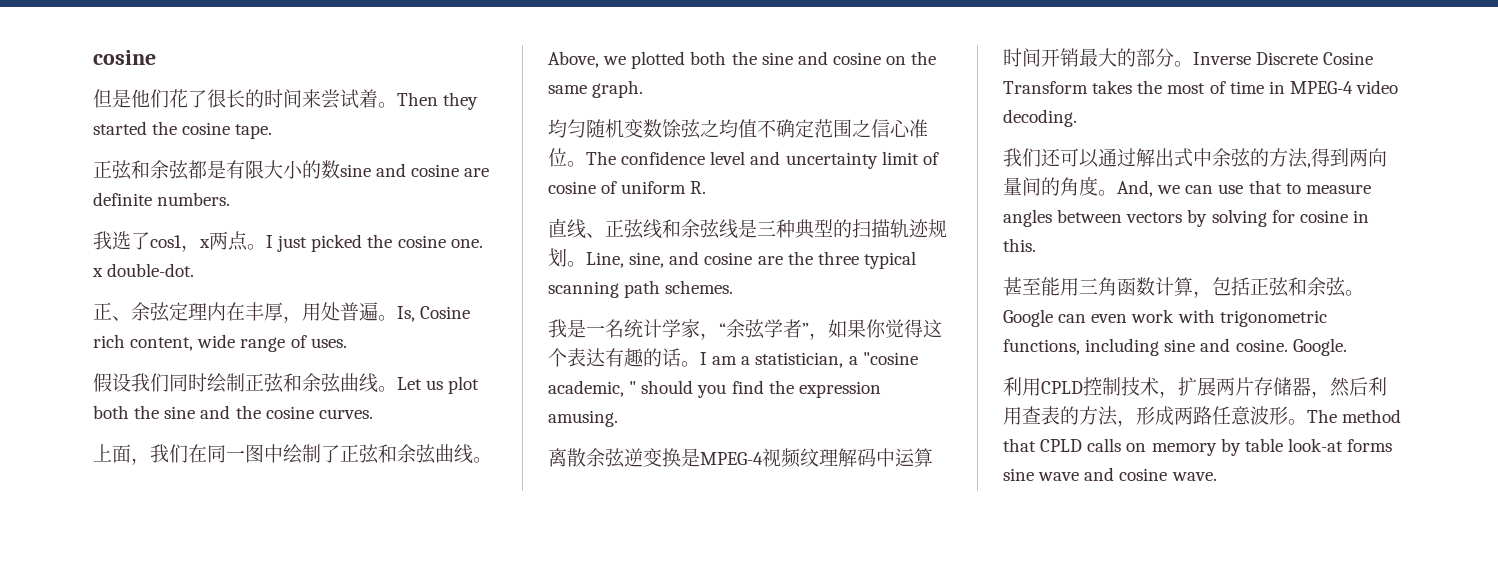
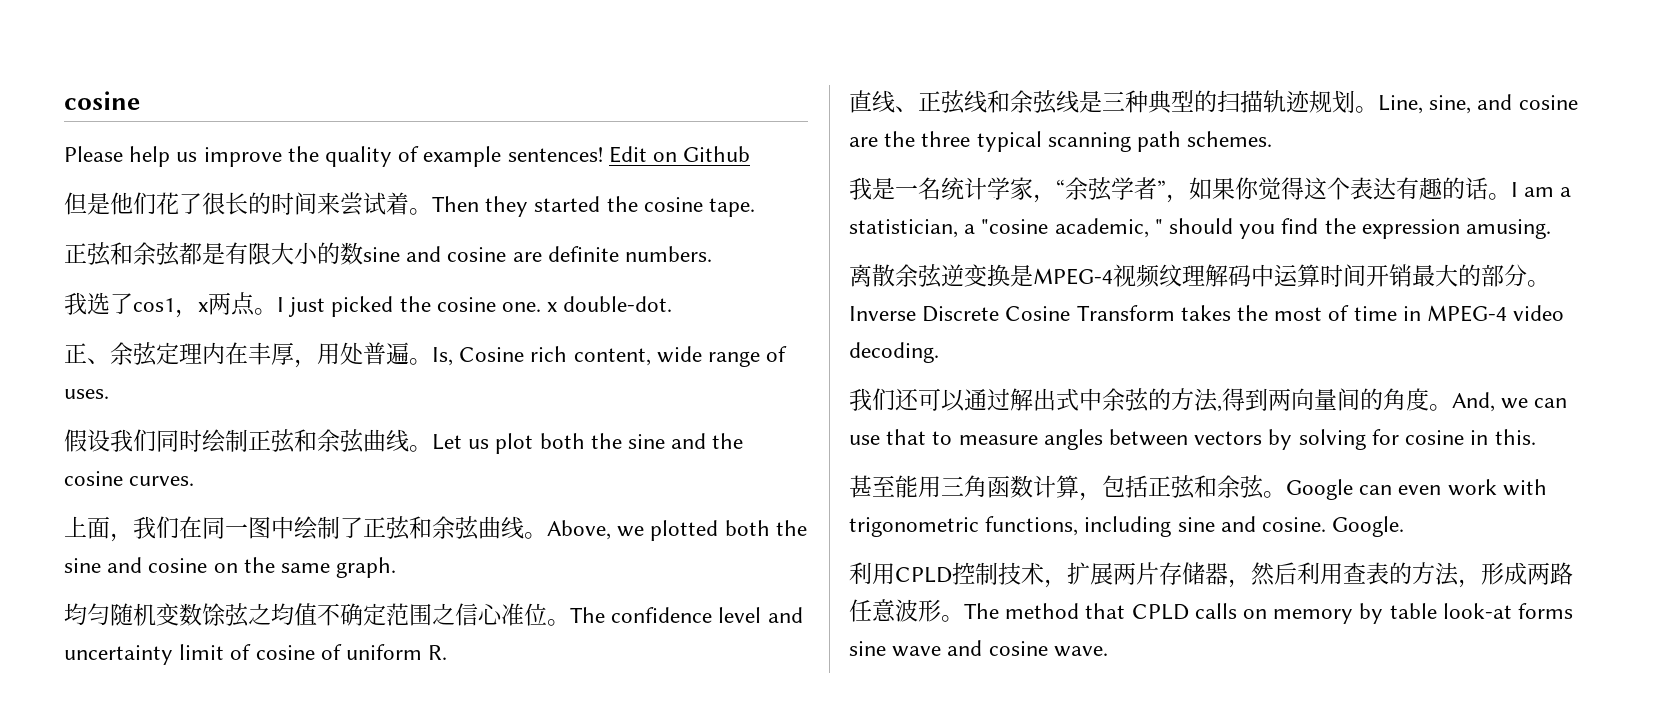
[93,50,156,65] cosine -> [64,91,140,110] [64,146,751,167] cosine // Please help us improve the quality of example sentences! Edit on Github

